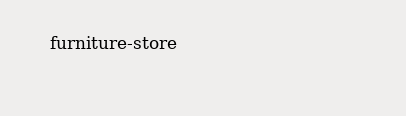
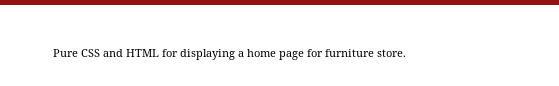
[50,36,177,49] furniture-store -> [53,49,406,60] Pure CSS and HTML for displaying a home page for furniture store.

